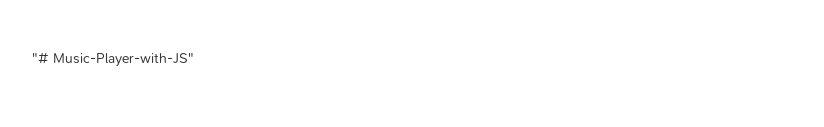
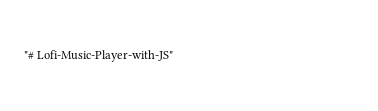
[53,53,194,67] Music-Player-with-JS" -> [37,50,174,62] Lofi-Music-Player-with-JS"

